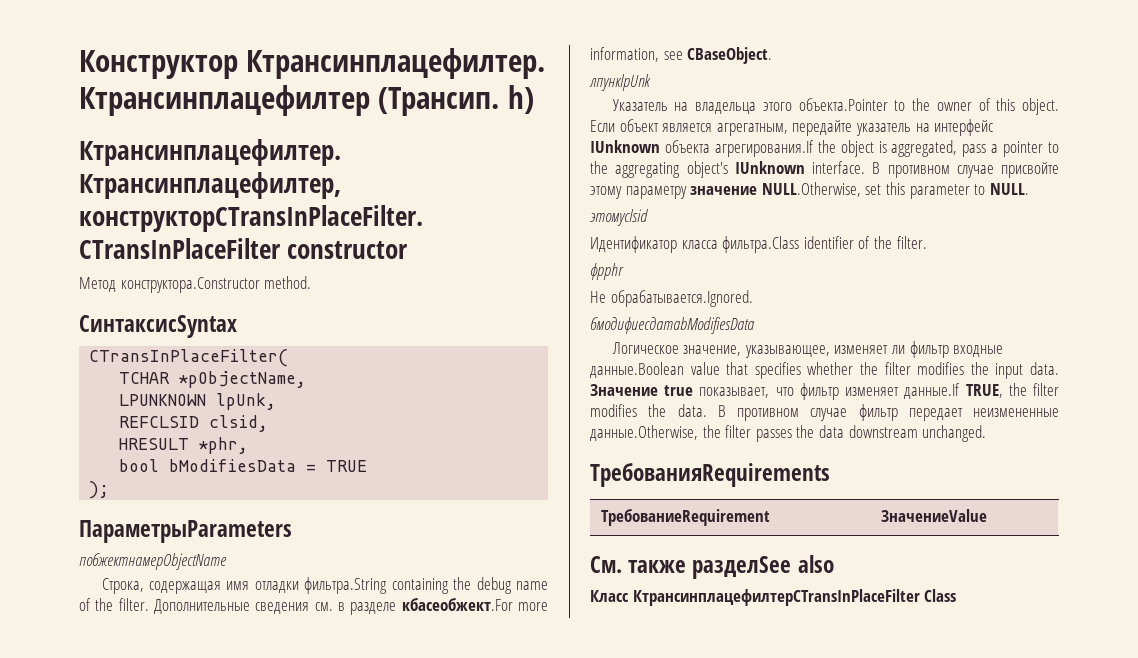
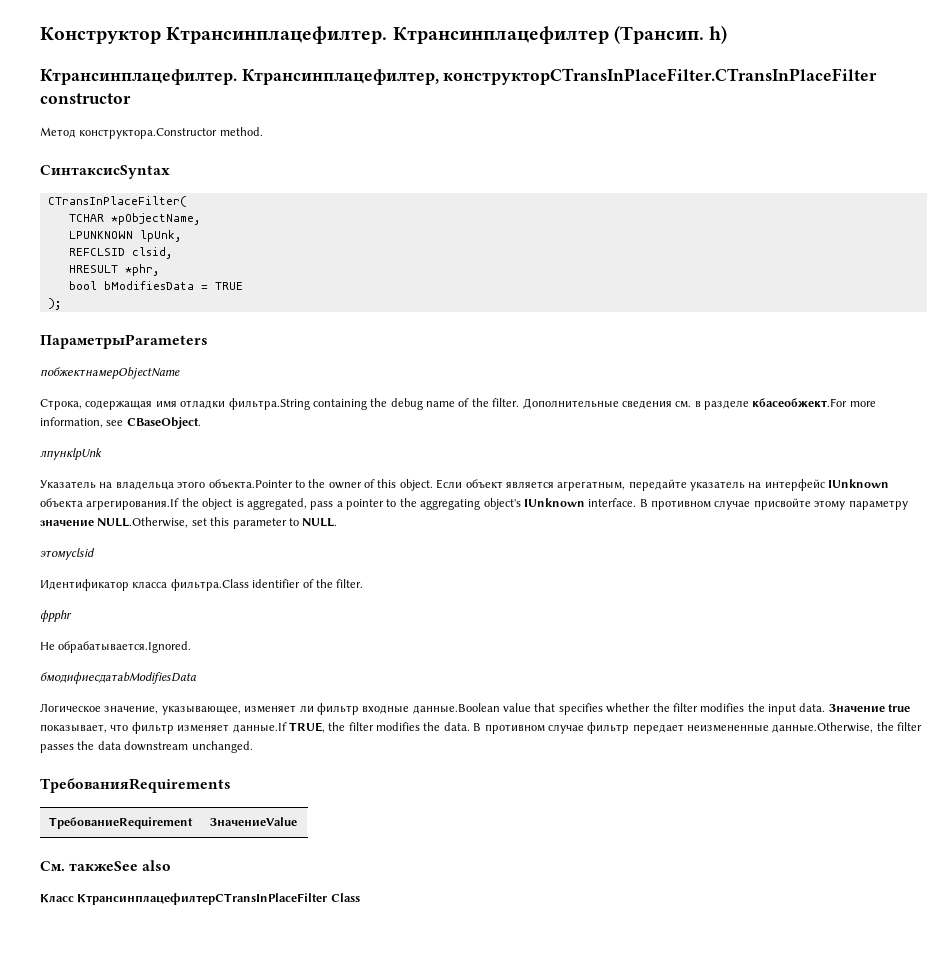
[628,556,792,579] также разделSee -> [69,861,139,871] такжеSee

